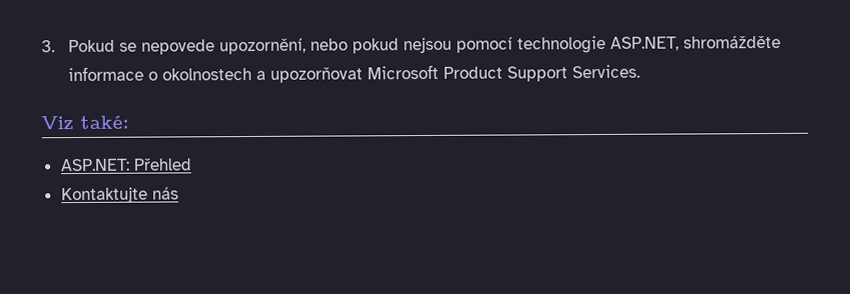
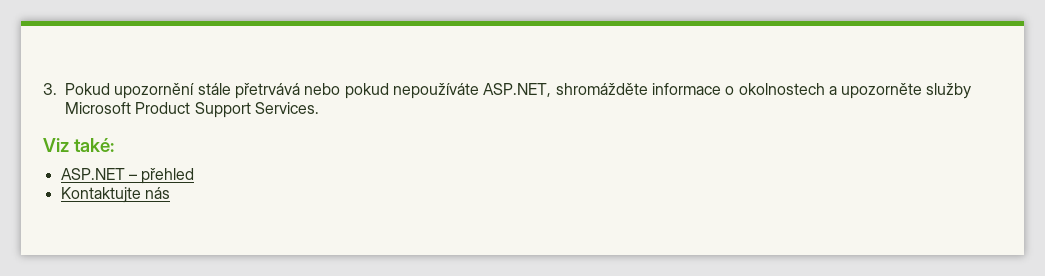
[118,35,606,55] se nepovede upozornění, nebo pokud nejsou pomocí technologie -> [114,83,479,99] upozornění stále přetrvává nebo pokud nepoužíváte
[269,67,363,83] upozorňovat -> [841,83,972,99] upozorněte služby
[60,158,192,172] ASP.NET: Přehled -> [60,168,195,184] ASP.NET – přehled

